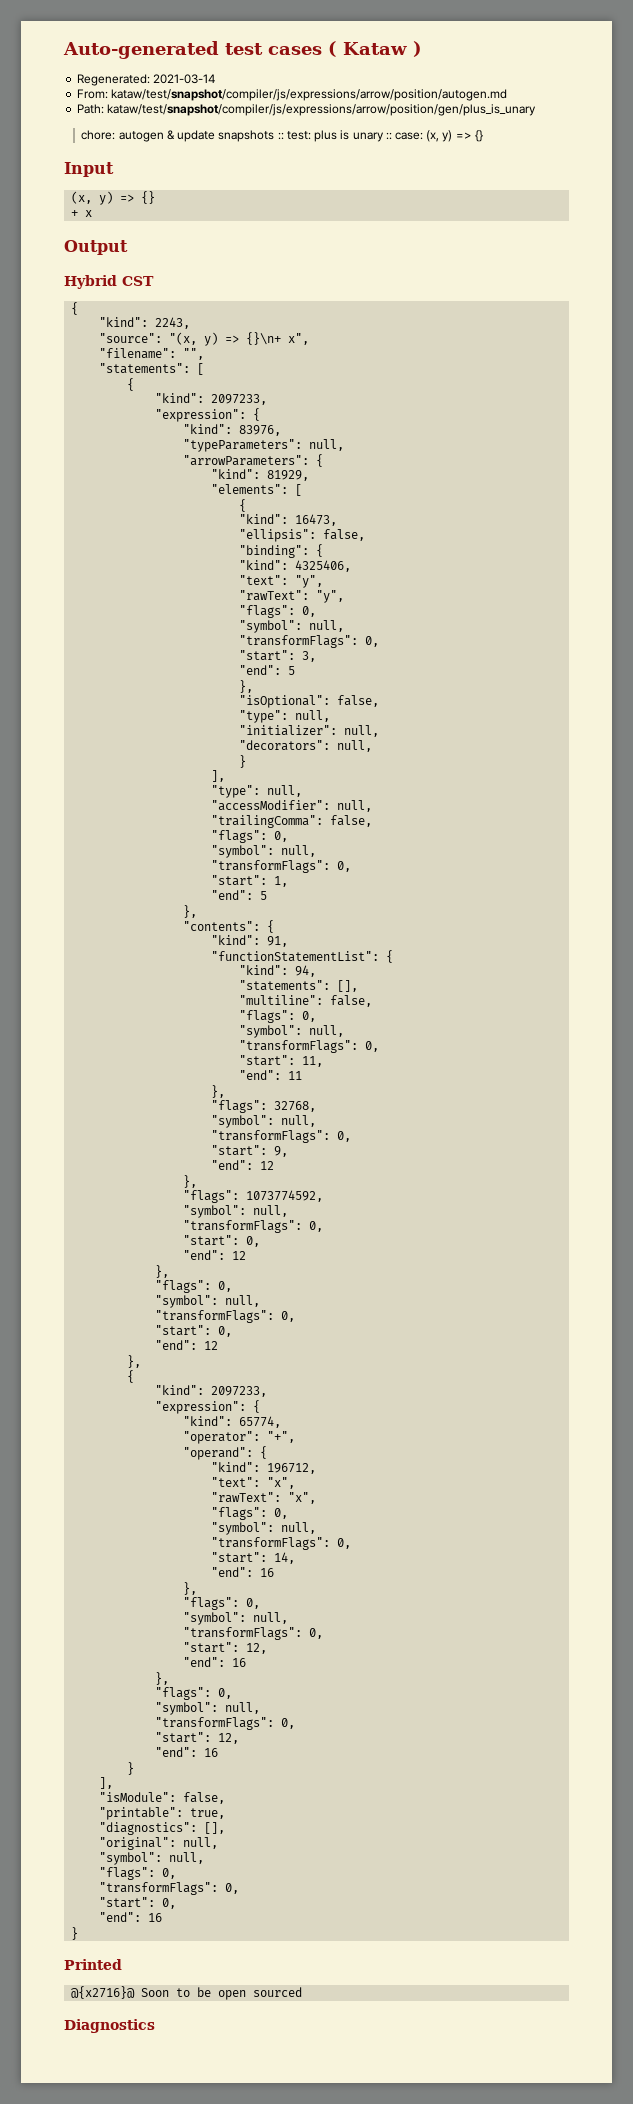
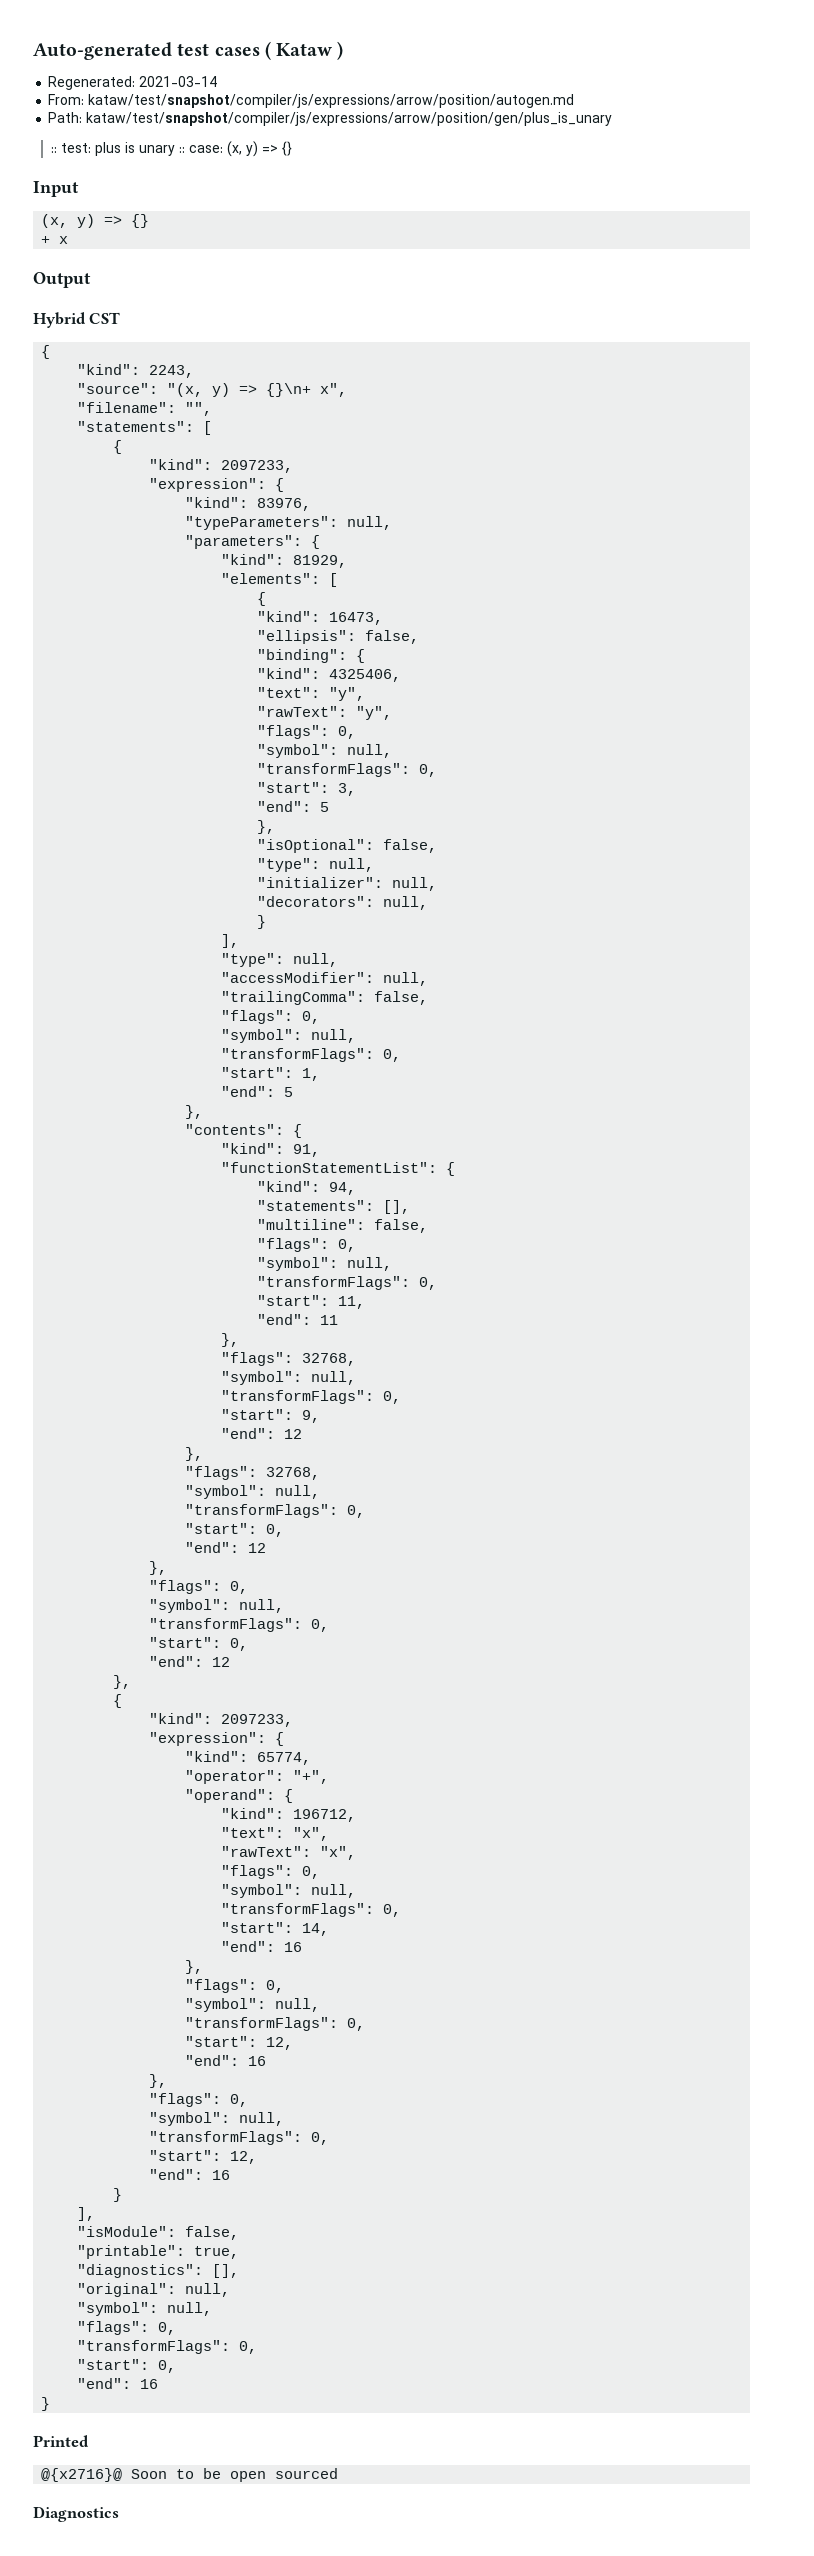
[81,130,275,142] chore: autogen & update snapshots -> (613, 119) none
[183,455,310,466] "arrowParameters": -> [185,535,303,549] "parameters":
[246,1190,324,1202] 1073774592, -> [266,1467,321,1480] 32768,

